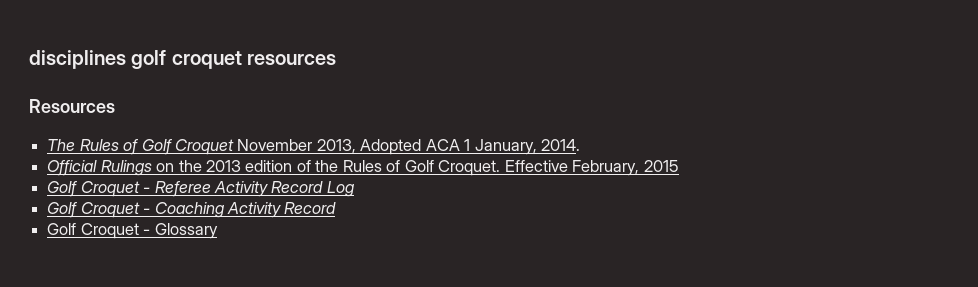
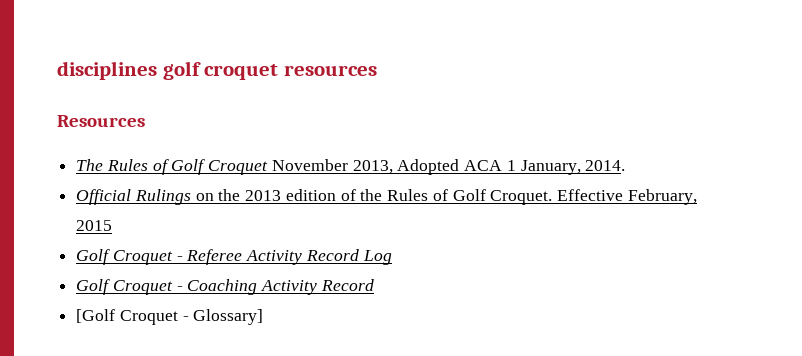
[47,223,218,239] Golf Croquet - Glossary -> [76,309,264,325] [Golf Croquet - Glossary]

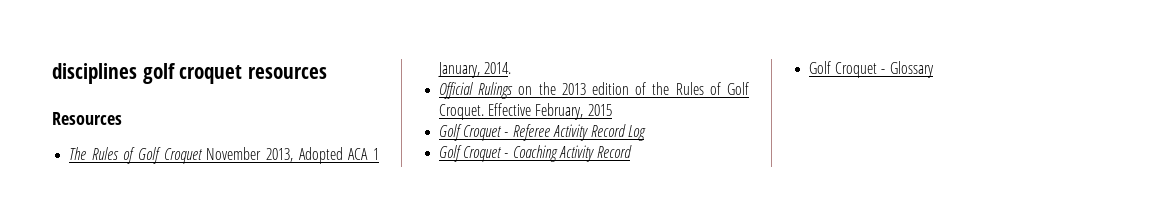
[76,309,264,325] [Golf Croquet - Glossary] -> [809,61,934,78] Golf Croquet - Glossary

